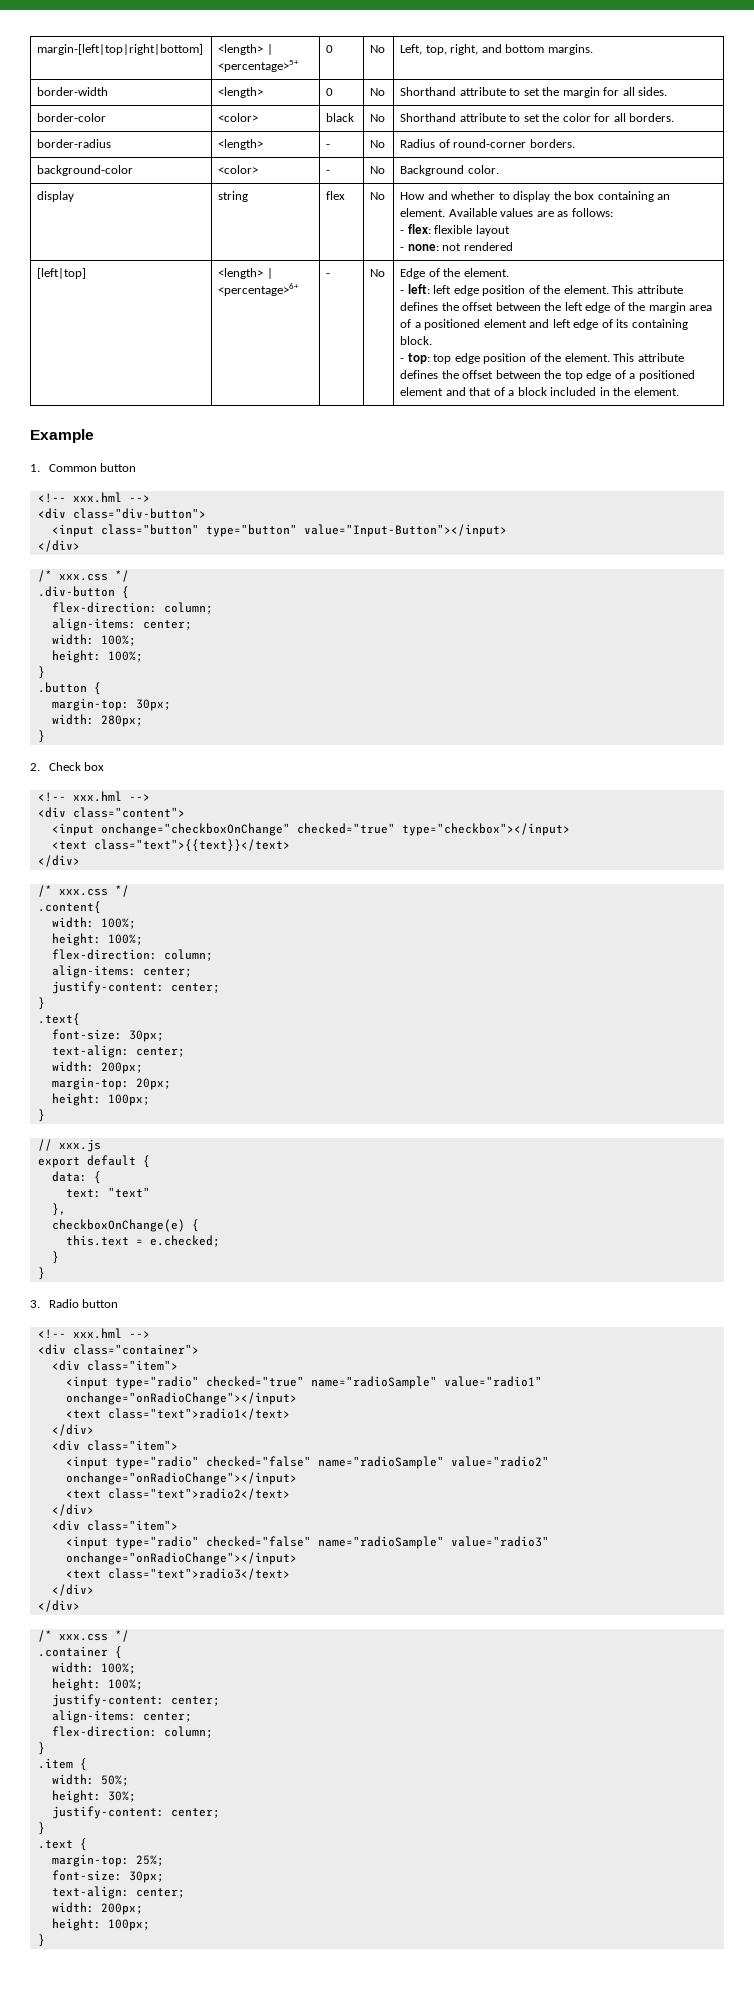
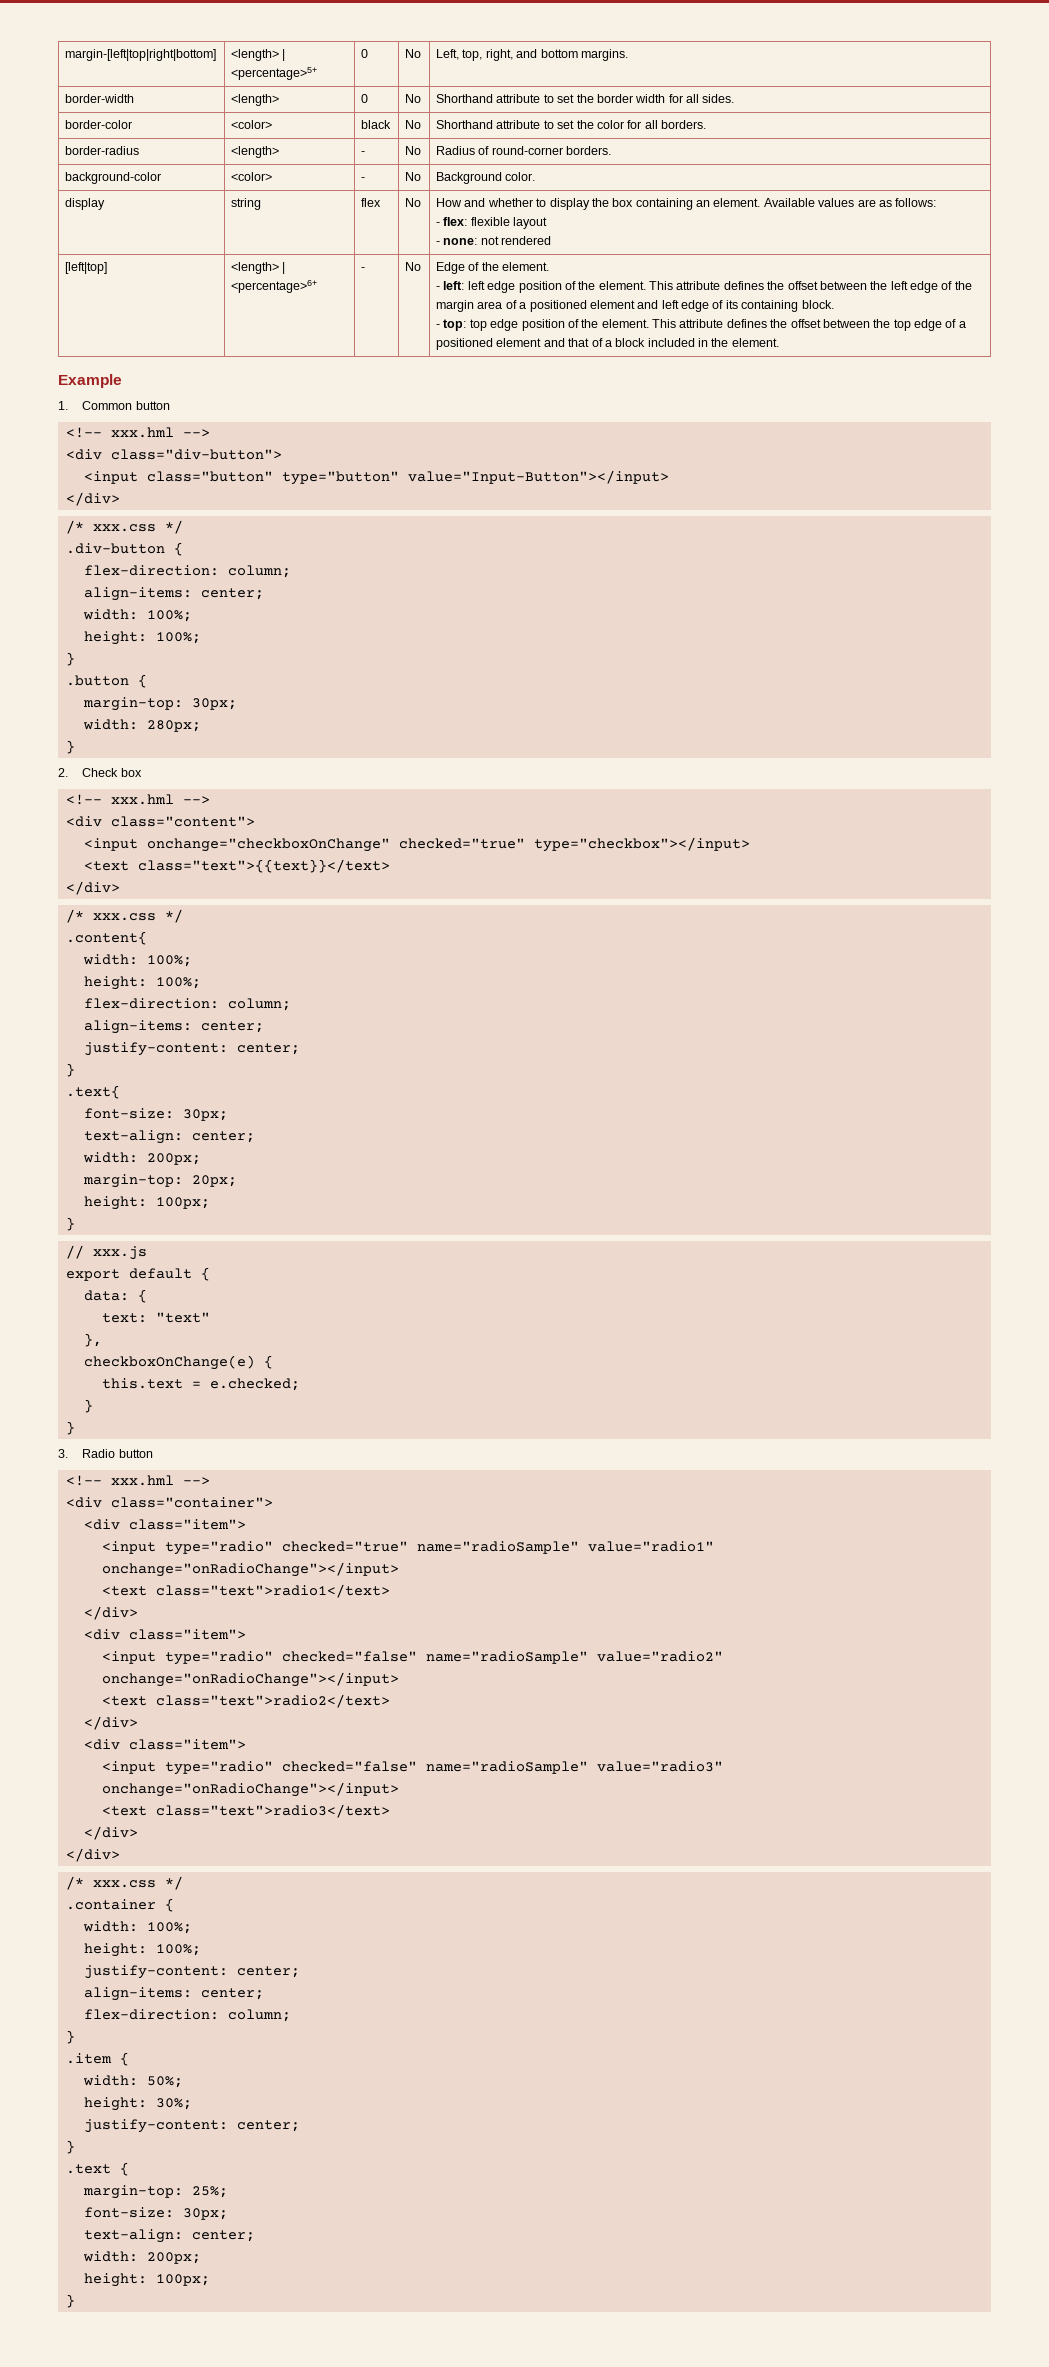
[562,87,600,98] margin -> [596,94,666,103] border width

